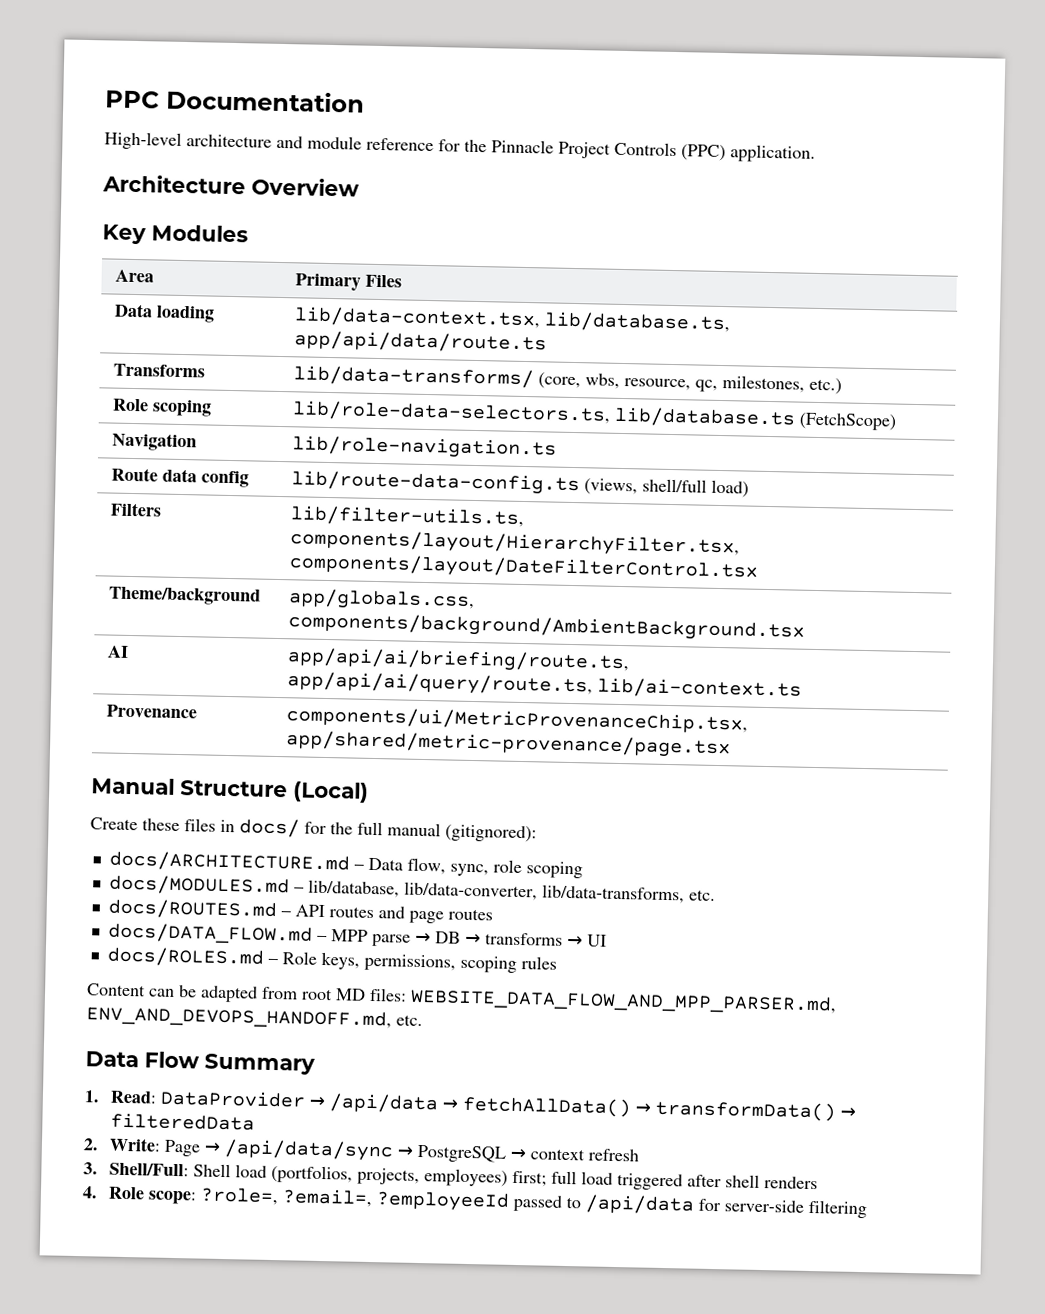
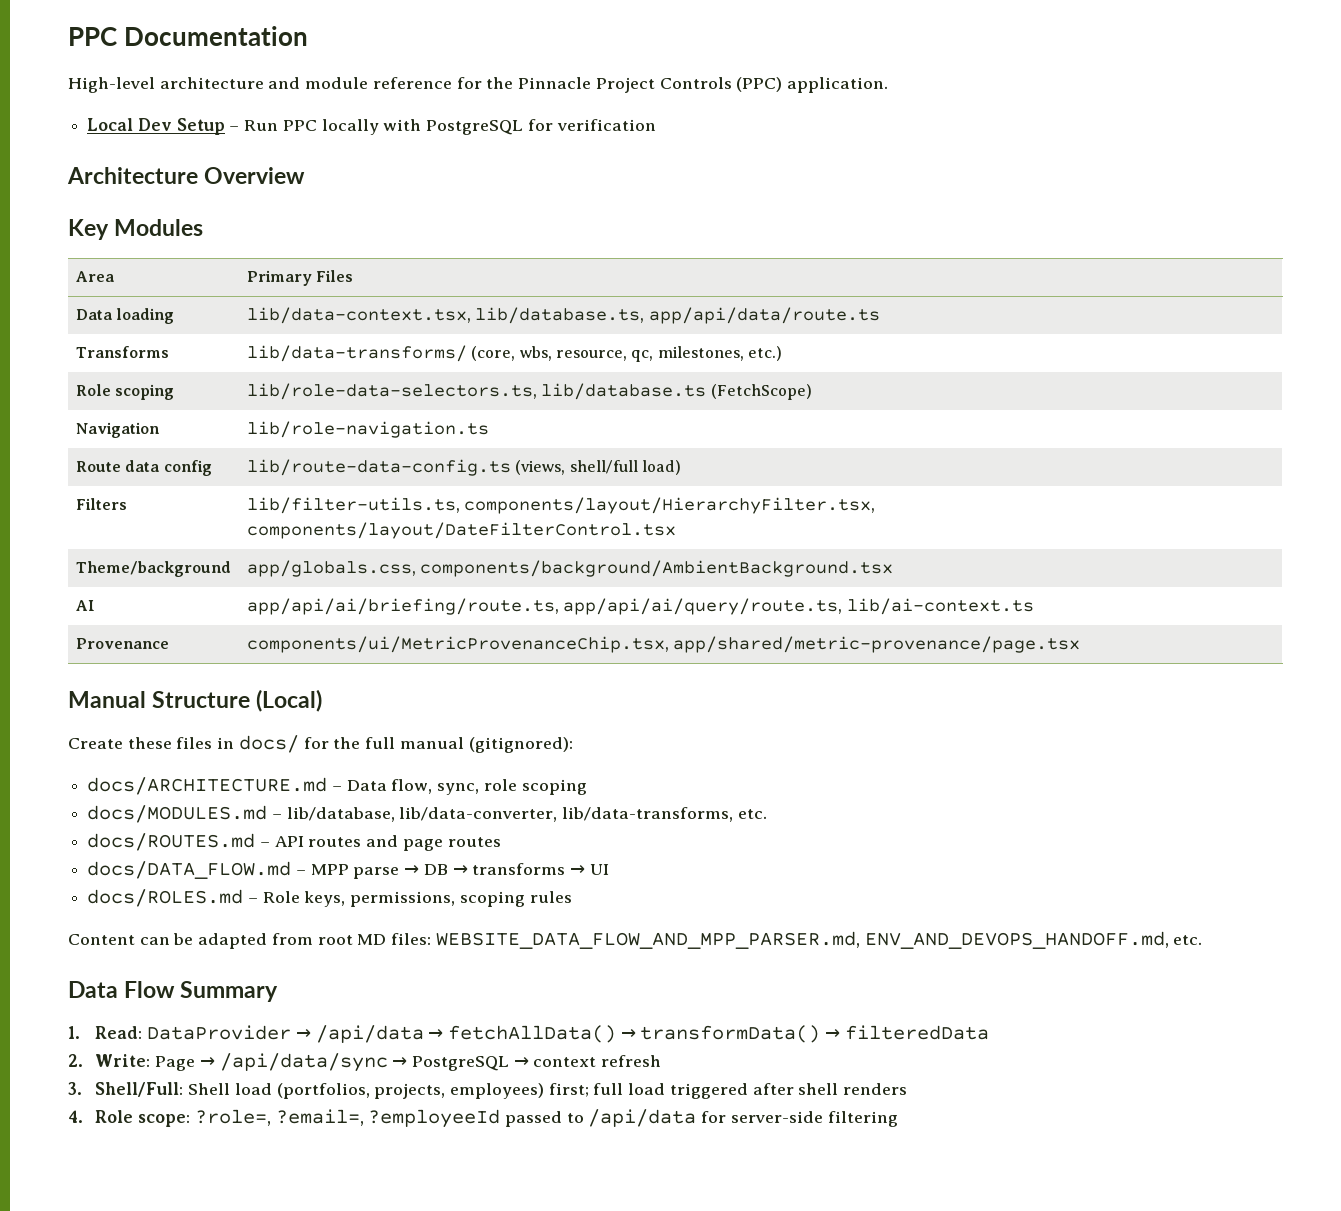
(816, 153) none -> [87,118,656,135] // Local Dev Setup – Run PPC locally with PostgreSQL for verification

